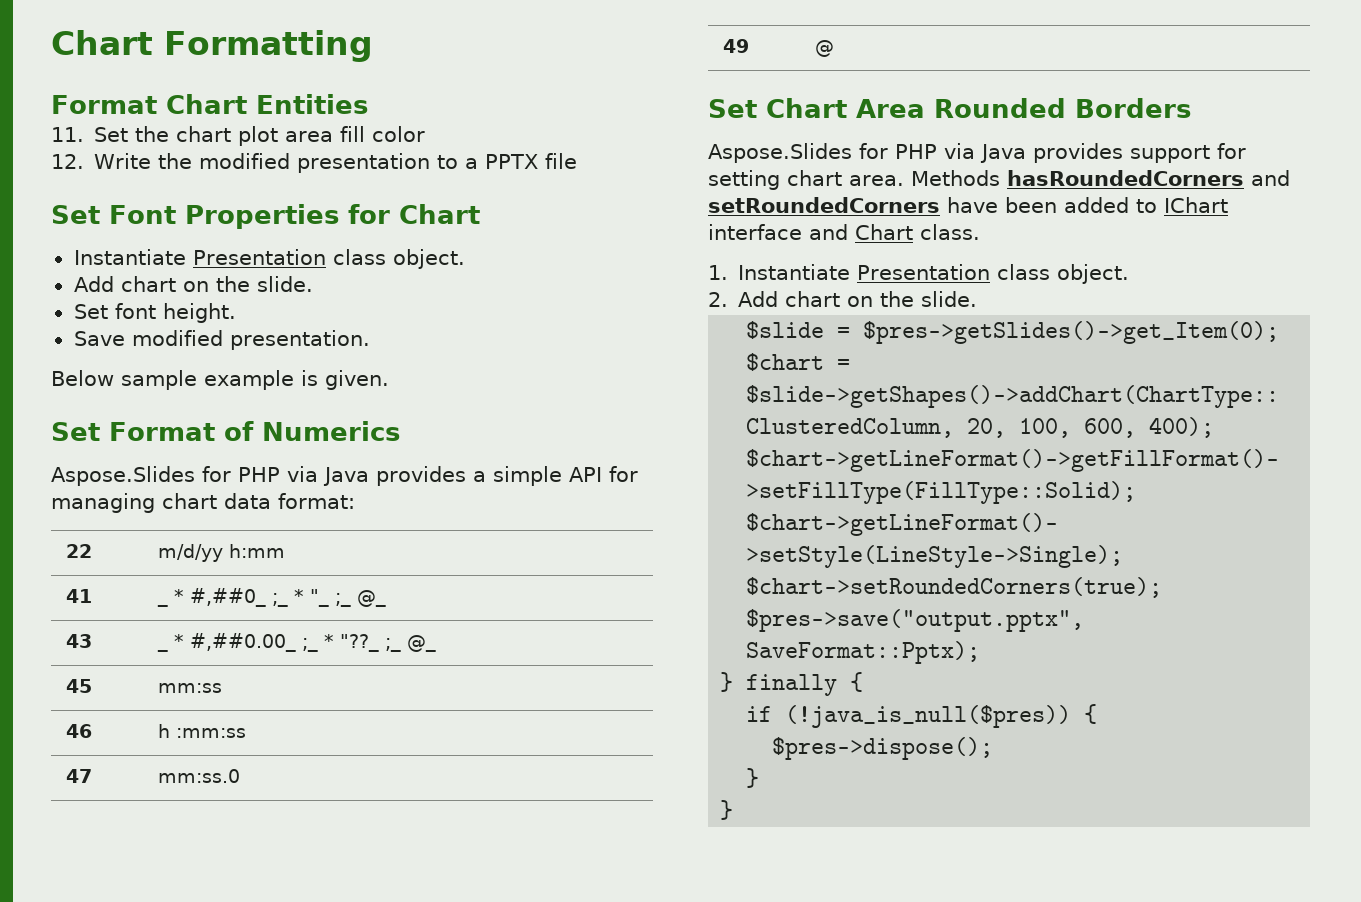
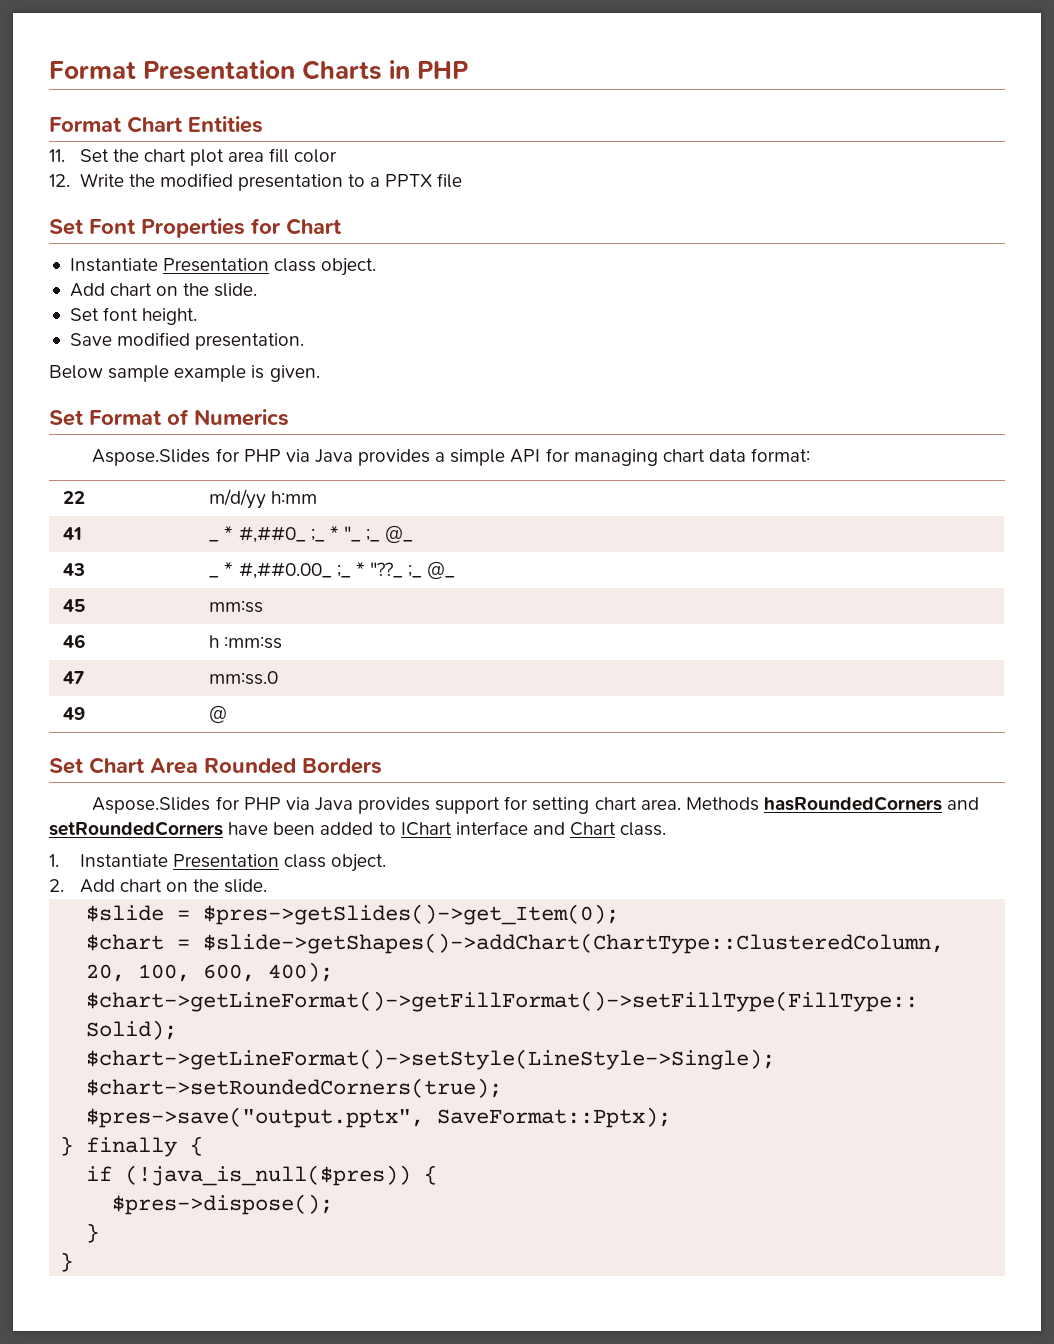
[51,30,373,62] Chart Formatting -> [49,60,469,80] Format Presentation Charts in PHP

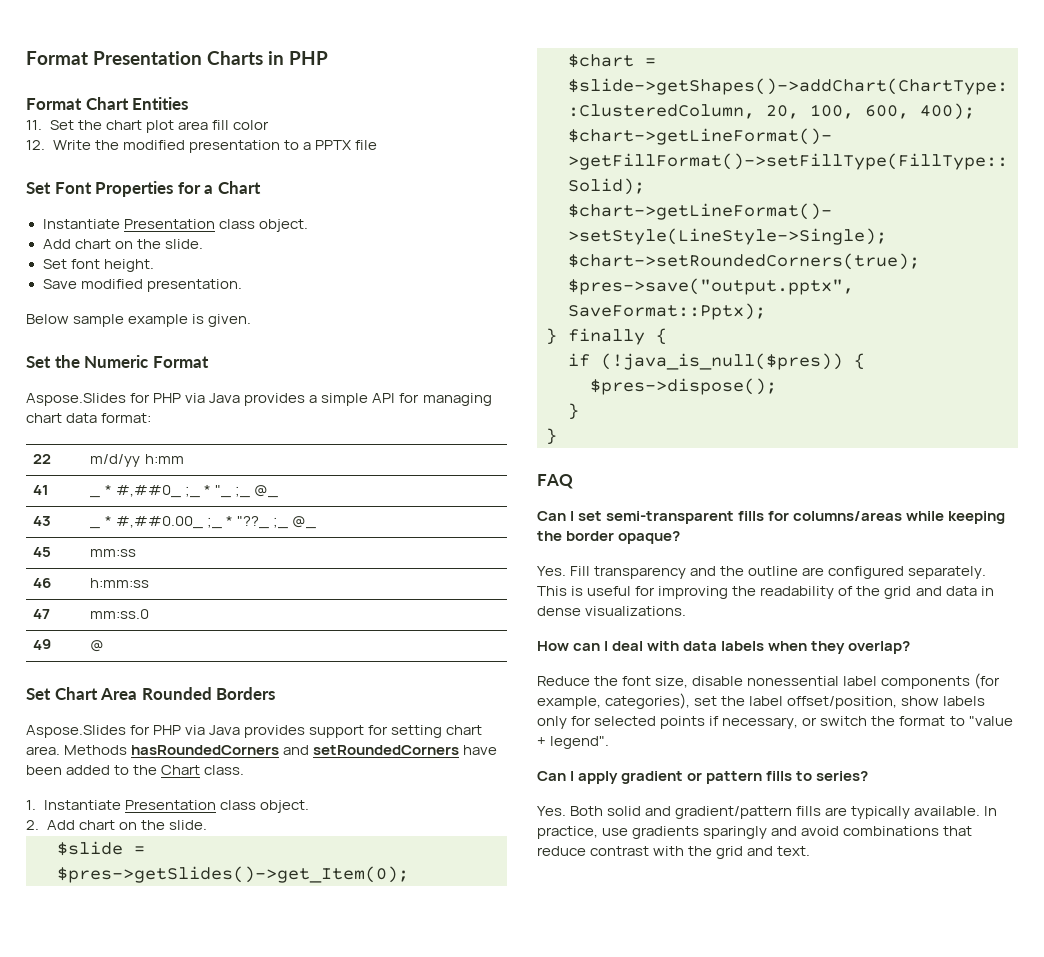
(281, 226) none -> [204,185,214,194] a
[89,409,289,426] Format of Numerics -> [54,355,209,368] the Numeric Format
[209,635,283,649] h :mm:ss -> [90,578,150,588] h:mm:ss
[400,821,565,836] IChart interface and -> [133,765,158,775] the
(74, 1262) none -> [537,474,573,489] [537,511,1006,524] [537,531,681,544] [537,566,987,579] [537,586,994,599] [537,606,687,616] [537,641,911,654] [537,673,1001,689] [537,693,986,709] [537,716,1013,729] [537,736,610,749] [537,771,869,784] [537,806,998,819] [537,826,973,839] [537,846,811,859] // FAQ // Can I set semi-transparent fills for columns/areas while keeping the border opaque? // Yes. Fill transparency and the outline are configured separately. This is useful for improving the readability of the grid and data in dense visualizations. // How can I deal with data labels when they overlap? // Reduce the font size, disable nonessential label components (for example, categories), set the label offset/position, show labels only for selected points if necessary, or switch the format to "value + legend". // Can I apply gradient or pattern fills to series? // Yes. Both solid and gradient/pattern fills are typically available. In practice, use gradients sparingly and avoid combinations that reduce contrast with the grid and text.

